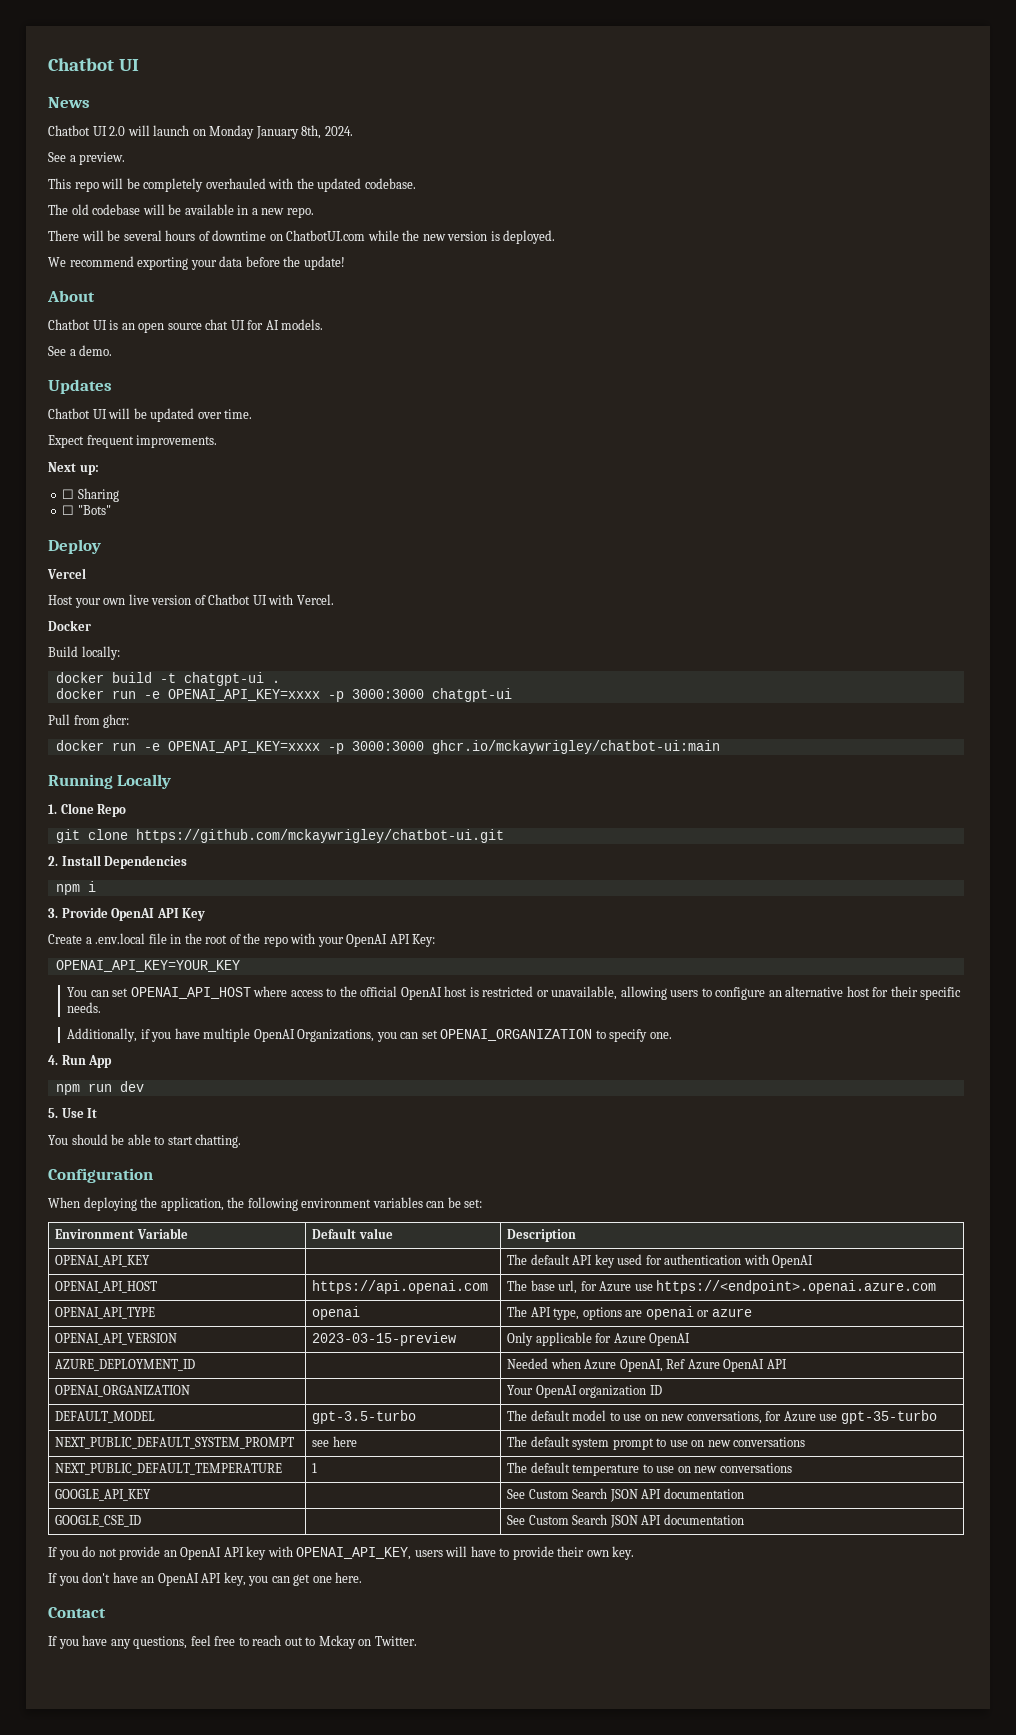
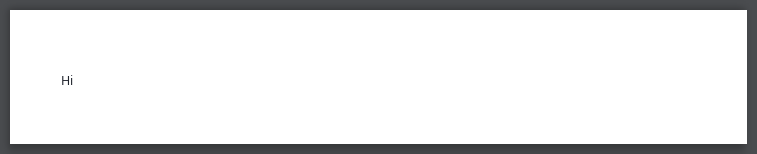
[48,58,139,71] [48,97,90,108] [48,125,353,139] [48,152,126,165] [48,178,416,192] [48,204,314,218] [48,230,556,244] [48,256,345,270] [47,290,95,302] [48,319,324,333] [48,345,113,356] [48,379,112,394] [48,408,253,422] [48,435,218,448] [48,462,99,475] [62,488,119,502] [62,505,111,515] [48,539,101,554] [47,568,86,579] [48,594,334,608] [48,620,91,631] [48,646,120,660] [55,672,280,686] [55,688,512,702] [48,714,130,728] [55,740,720,754] [48,774,172,789] [48,803,127,817] [55,829,504,843] [48,855,188,869] [55,881,96,895] [48,907,206,921] [48,933,436,947] [55,960,240,972] [67,986,962,1000] [67,1002,102,1013] [67,1028,672,1042] [48,1055,113,1068] [55,1081,144,1095] [48,1108,98,1118] [48,1134,242,1148] [48,1168,153,1183] [48,1197,483,1211] [55,1228,188,1239] [312,1228,393,1239] [507,1229,577,1242] [55,1255,151,1267] [507,1254,814,1268] [55,1281,158,1293] [312,1280,489,1294] [507,1280,937,1294] [55,1307,156,1319] [312,1306,361,1320] [507,1306,752,1320] [55,1333,178,1345] [312,1332,457,1346] [507,1332,691,1346] [55,1359,196,1371] [507,1358,787,1372] [55,1385,191,1397] [507,1385,662,1398] [55,1411,156,1423] [312,1410,417,1424] [507,1410,937,1424] [55,1437,295,1449] [312,1436,357,1447] [507,1436,806,1450] [55,1463,283,1475] [312,1463,318,1473] [507,1462,792,1476] [55,1489,152,1501] [507,1488,744,1502] [55,1515,142,1527] [507,1514,744,1528] [48,1546,635,1560] [48,1572,363,1586] [48,1607,106,1618] [48,1635,417,1649] Chatbot UI // News // Chatbot UI 2.0 will launch on Monday January 8th, 2024. // See a preview. // This repo will be completely overhauled with the updated codebase. // The old codebase will be available in a new repo. // There will be several hours of downtime on ChatbotUI.com while the new version is deployed. // We recommend exporting your data before the update! // About // Chatbot UI is an open source chat UI for AI models. // See a demo. // Updates // Chatbot UI will be updated over time. // Expect frequent improvements. // Next up: // ☐ Sharing // ☐ "Bots" // Deploy // Vercel // Host your own live version of Chatbot UI with Vercel. // Docker // Build locally: // docker build -t chatgpt-ui . // docker run -e OPENAI_API_KEY=xxxx -p 3000:3000 chatgpt-ui // Pull from ghcr: // docker run -e OPENAI_API_KEY=xxxx -p 3000:3000 ghcr.io/mckaywrigley/chatbot-ui:main // Running Locally // 1. Clone Repo // git clone https://github.com/mckaywrigley/chatbot-ui.git // 2. Install Dependencies // npm i // 3. Provide OpenAI API Key // Create a .env.local file in the root of the repo with your OpenAI API Key: // OPENAI_API_KEY=YOUR_KEY // You can set OPENAI_API_HOST where access to the official OpenAI host is restricted or unavailable, allowing users to configure an alternative host for their specific needs. // Additionally, if you have multiple OpenAI Organizations, you can set OPENAI_ORGANIZATION to specify one. // 4. Run App // npm run dev // 5. Use It // You should be able to start chatting. // Configuration // When deploying the application, the following environment variables can be set: // Environment Variable | Default value | Description // OPENAI_API_KEY | | The default API key used for authentication with OpenAI // OPENAI_API_HOST | https://api.openai.com | The base url, for Azure use https://<endpoint>.openai.azure.com // OPENAI_API_TYPE | openai | The API type, options are openai or azure // OPENAI_API_VERSION | 2023-03-15-preview | Only applicable for Azure OpenAI // AZURE_DEPLOYMENT_ID | | Needed when Azure OpenAI, Ref Azure OpenAI API // OPENAI_ORGANIZATION | | Your OpenAI organization ID // DEFAULT_MODEL | gpt-3.5-turbo | The default model to use on new conversations, for Azure use gpt-35-turbo // NEXT_PUBLIC_DEFAULT_SYSTEM_PROMPT | see here | The default system prompt to use on new conversations // NEXT_PUBLIC_DEFAULT_TEMPERATURE | 1 | The default temperature to use on new conversations // GOOGLE_API_KEY | | See Custom Search JSON API documentation // GOOGLE_CSE_ID | | See Custom Search JSON API documentation // If you do not provide an OpenAI API key with OPENAI_API_KEY, users will have to provide their own key. // If you don't have an OpenAI API key, you can get one here. // Contact // If you have any questions, feel free to reach out to Mckay on Twitter. -> [61,75,73,85] Hi

